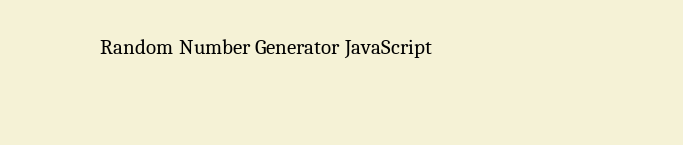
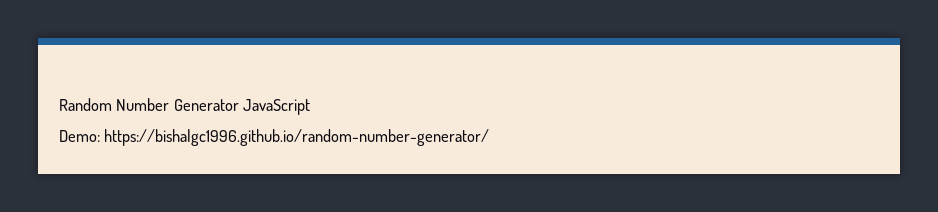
(432, 49) none -> [59,129,490,146] // Demo: https://bishalgc1996.github.io/random-number-generator/

